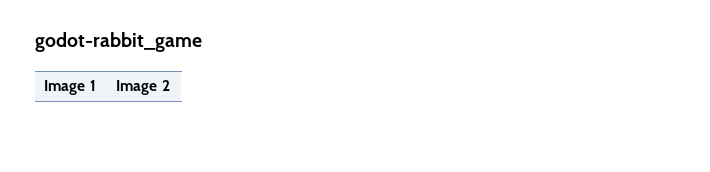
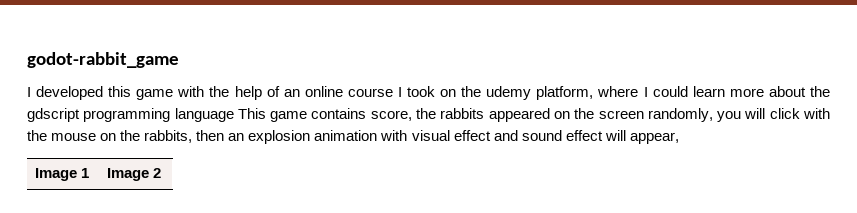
(202, 42) none -> [27,86,830,100] [27,108,830,122] [27,130,679,144] // I developed this game with the help of an online course I took on the udemy platform, where I could learn more about the gdscript programming language This game contains score, the rabbits appeared on the screen randomly, you will click with the mouse on the rabbits, then an explosion animation with visual effect and sound effect will appear,

